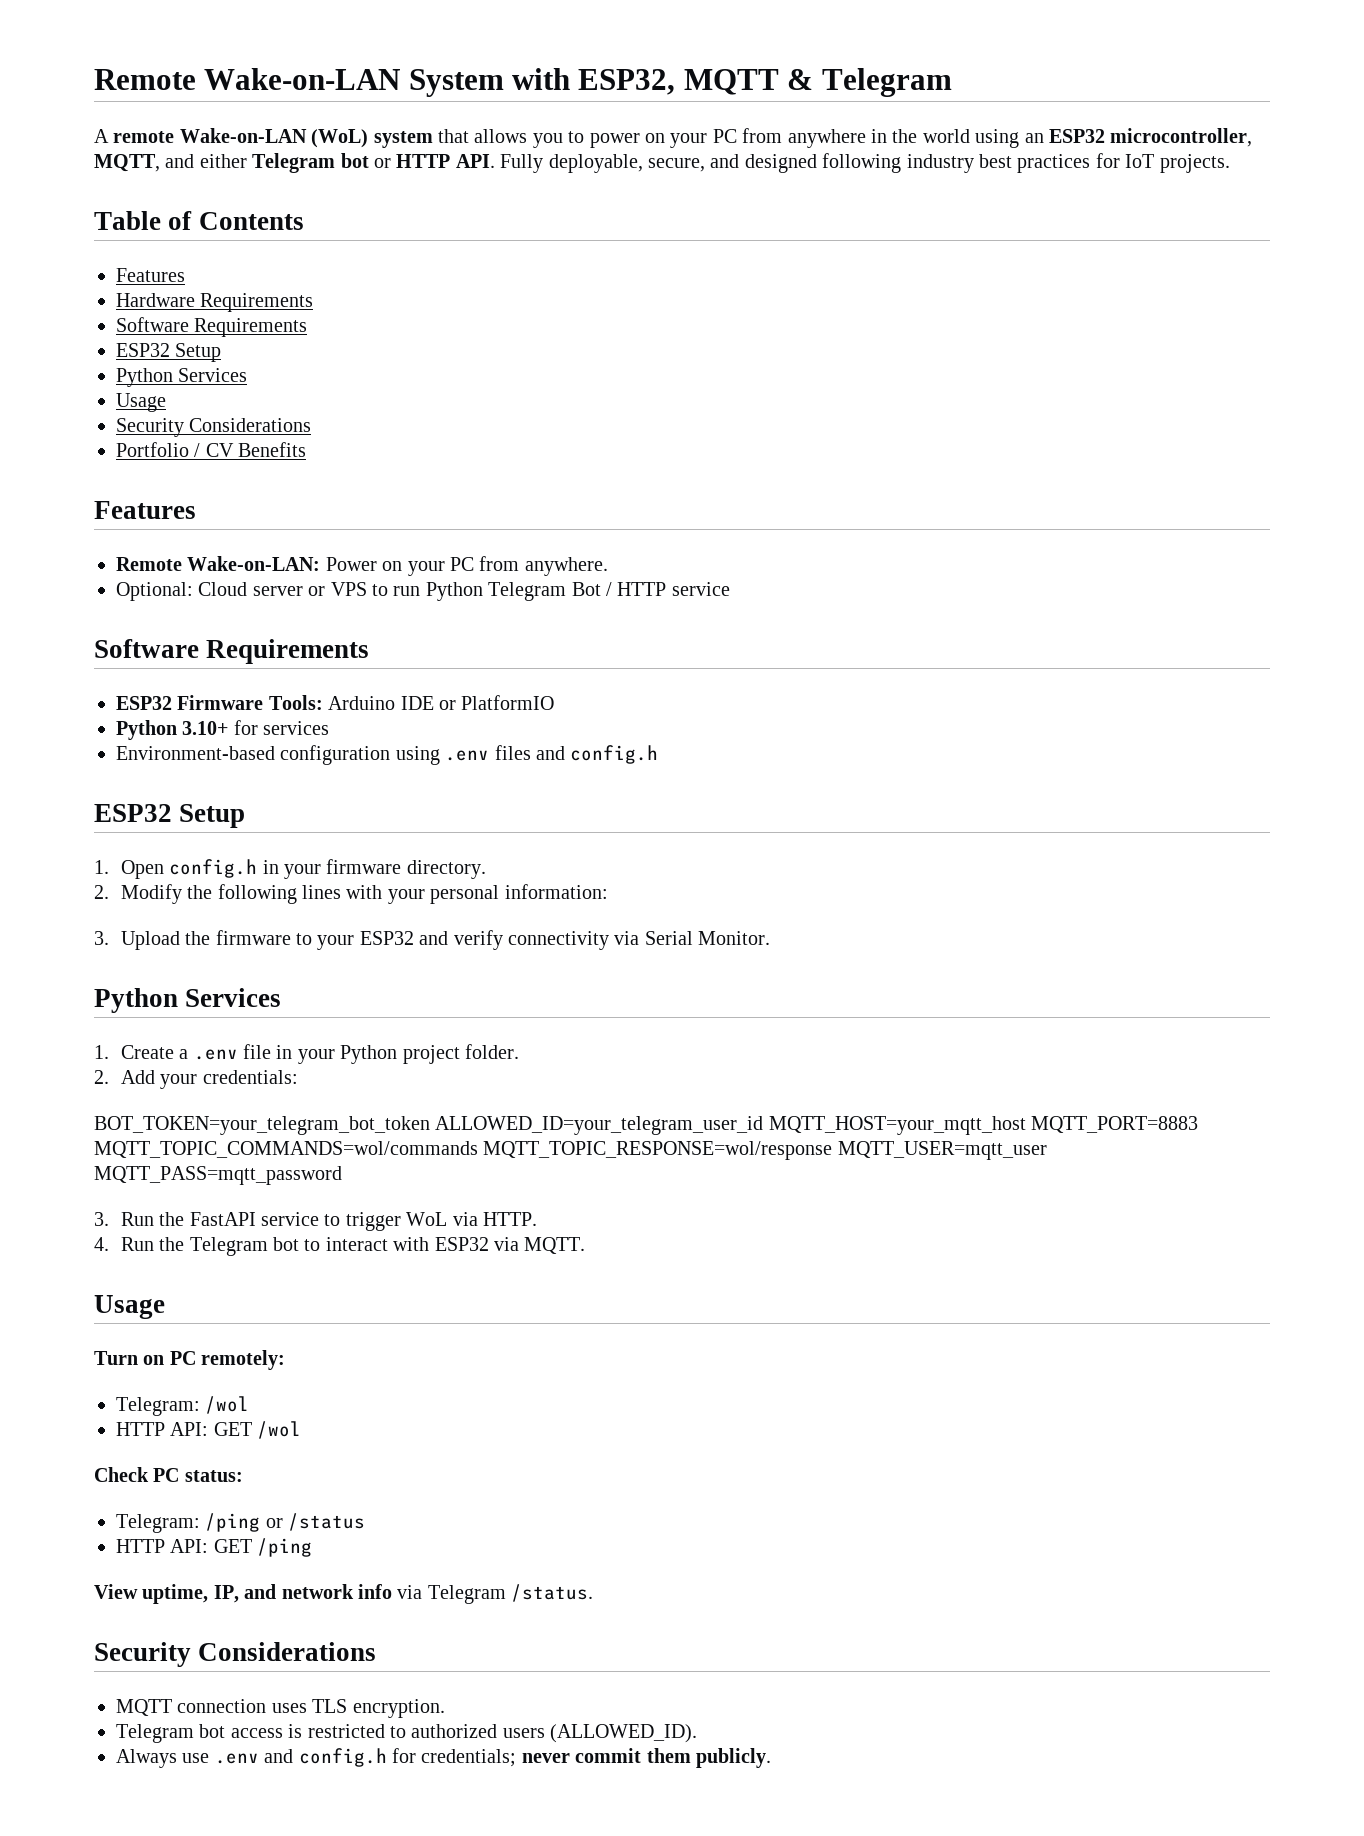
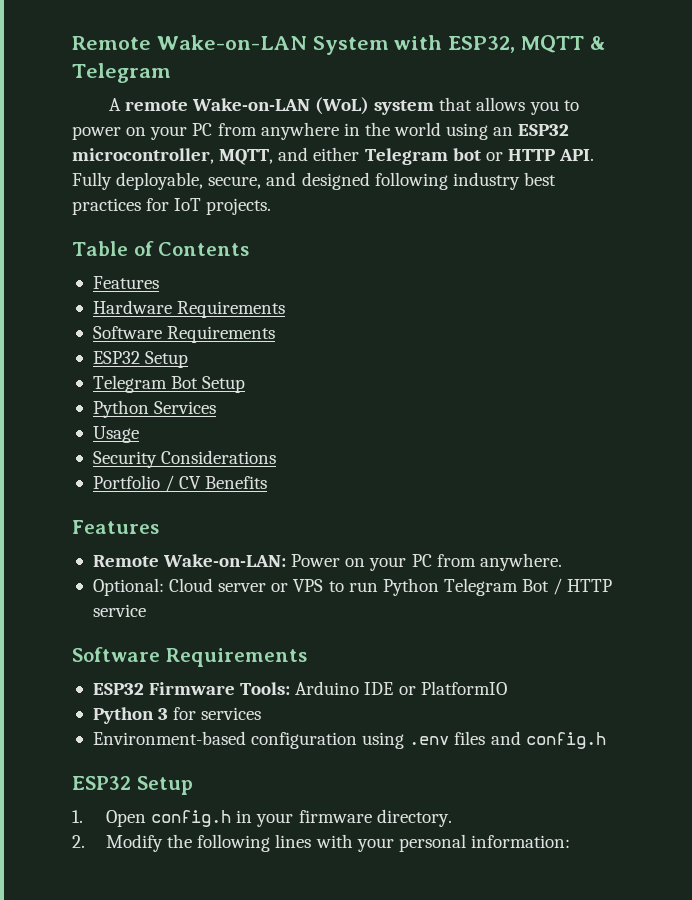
(222, 352) none -> [92,375,246,393] // Telegram Bot Setup
[182,721,229,735] 3.10+ -> [158,708,169,720] 3
[94,930,771,950] [94,988,282,1013] [94,1044,519,1064] [94,1070,298,1089] [94,1116,1199,1135] [94,1141,1047,1160] [94,1166,342,1185] [94,1212,537,1231] [94,1237,586,1256] [94,1295,165,1319] [94,1350,286,1370] [116,1396,250,1416] [116,1421,302,1439] [94,1467,243,1482] [116,1513,366,1533] [116,1538,313,1557] [94,1584,594,1604] [94,1642,377,1667] [116,1699,445,1718] [116,1724,698,1743] [116,1748,771,1768] // 3. Upload the firmware to your ESP32 and verify connectivity via Serial Monitor. // Python Services // 1. Create a .env file in your Python project folder. // 2. Add your credentials: // BOT_TOKEN=your_telegram_bot_token ALLOWED_ID=your_telegram_user_id MQTT_HOST=your_mqtt_host MQTT_PORT=8883 MQTT_TOPIC_COMMANDS=wol/commands MQTT_TOPIC_RESPONSE=wol/response MQTT_USER=mqtt_user MQTT_PASS=mqtt_password // 3. Run the FastAPI service to trigger WoL via HTTP. // 4. Run the Telegram bot to interact with ESP32 via MQTT. // Usage // Turn on PC remotely: // Telegram: /wol // HTTP API: GET /wol // Check PC status: // Telegram: /ping or /status // HTTP API: GET /ping // View uptime, IP, and network info via Telegram /status. // Security Considerations // MQTT connection uses TLS encryption. // Telegram bot access is restricted to authorized users (ALLOWED_ID). // Always use .env and config.h for credentials; never commit them publicly. -> (570, 841) none

